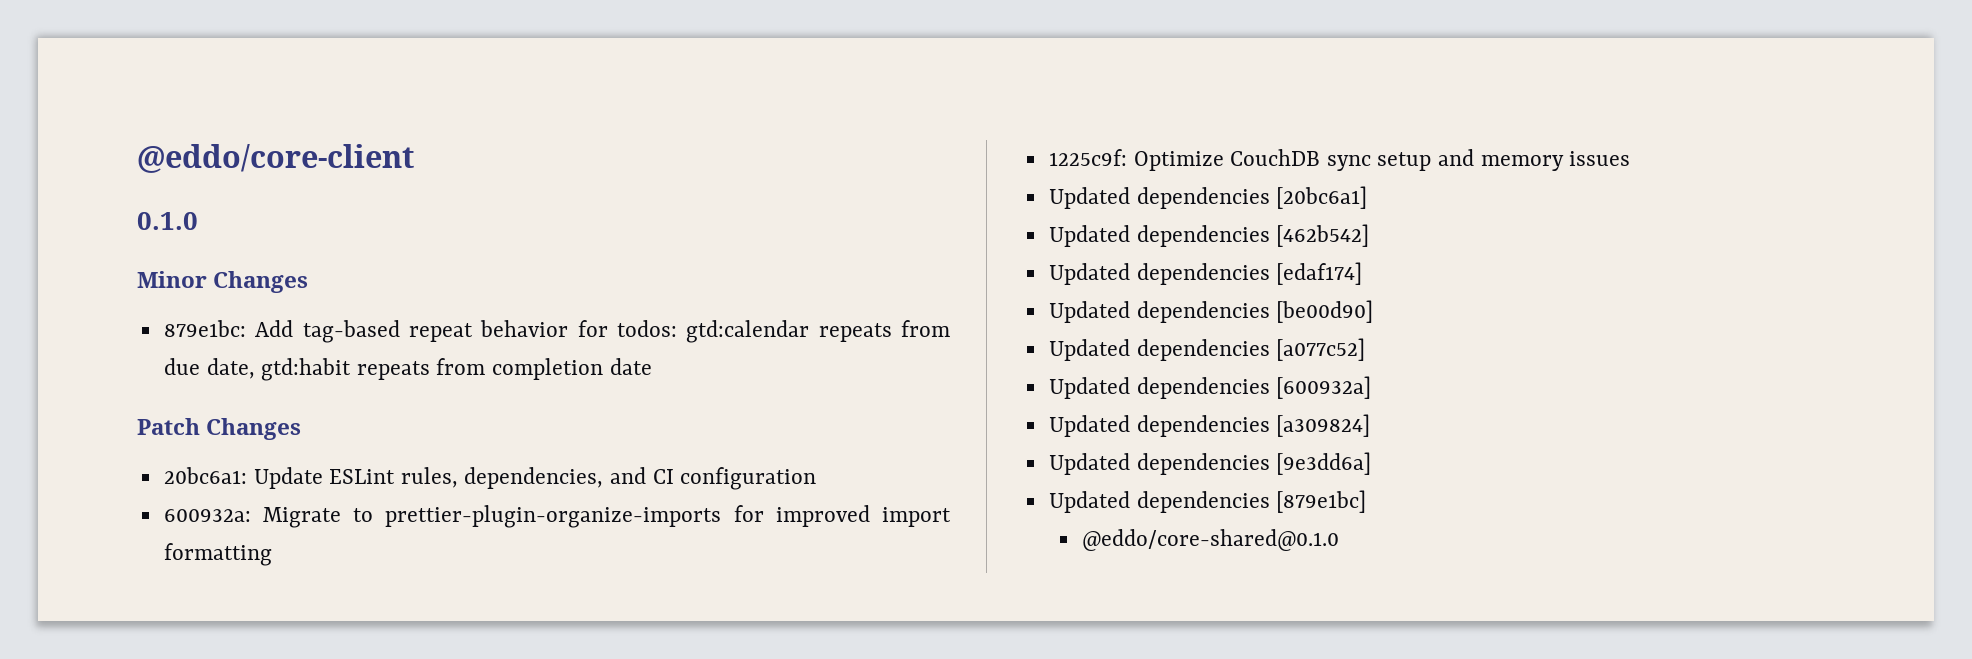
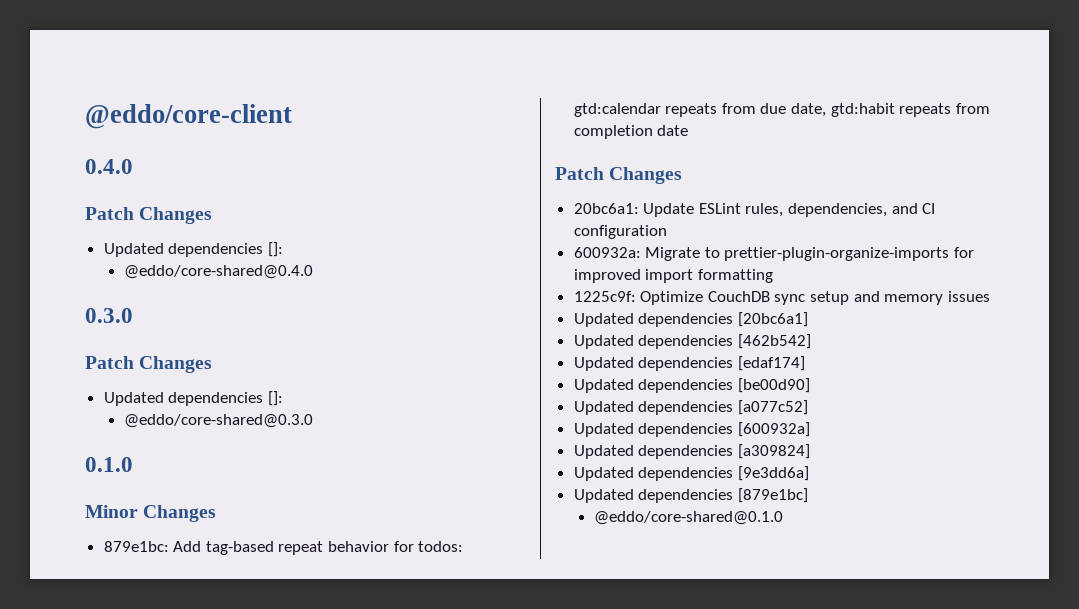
(414, 158) none -> [85,159,133,174] [85,207,213,224] [103,242,283,257] [124,265,314,279] [85,308,133,323] [85,356,213,373] [103,391,283,406] [124,414,314,428] // 0.4.0 // Patch Changes // Updated dependencies []: // @eddo/core-shared@0.4.0 // 0.3.0 // Patch Changes // Updated dependencies []: // @eddo/core-shared@0.3.0

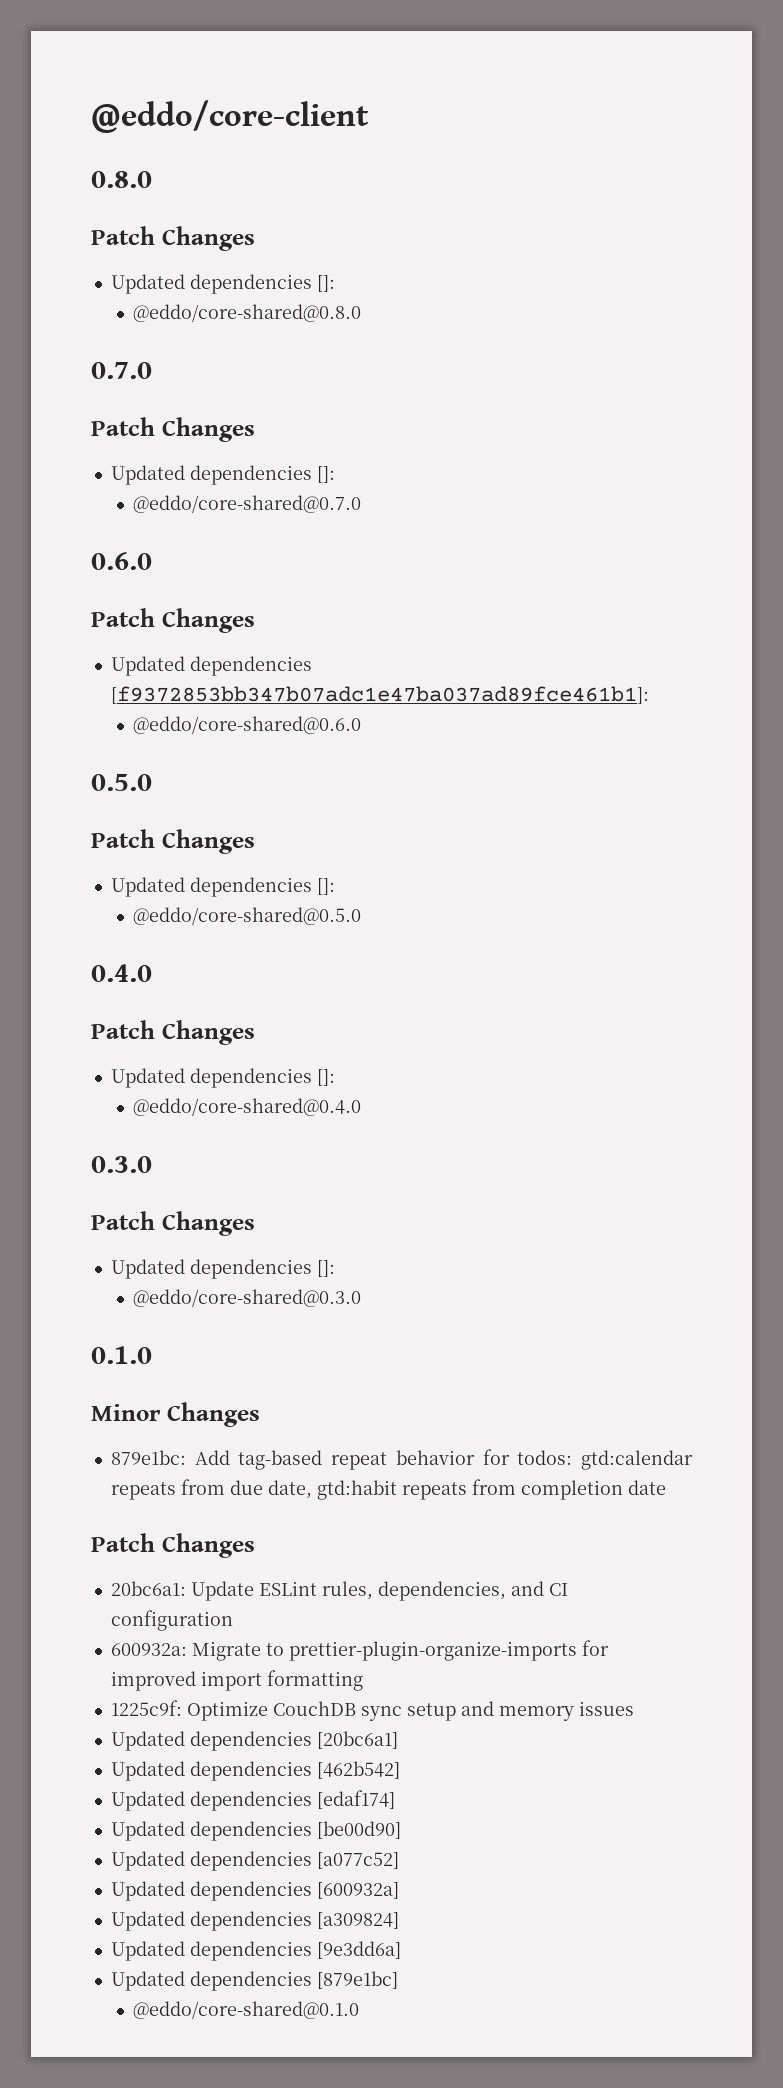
(292, 116) none -> [91,171,152,188] [91,226,255,251] [110,274,335,294] [133,304,362,322] [91,362,152,379] [91,417,255,442] [110,465,335,485] [133,495,362,513] [91,552,152,570] [91,608,255,633] [110,656,312,676] [110,686,649,704] [133,716,362,734] [91,774,152,791] [91,829,255,854] [110,877,335,897] [133,907,362,925] // 0.8.0 // Patch Changes // Updated dependencies []: // @eddo/core-shared@0.8.0 // 0.7.0 // Patch Changes // Updated dependencies []: // @eddo/core-shared@0.7.0 // 0.6.0 // Patch Changes // Updated dependencies [f9372853bb347b07adc1e47ba037ad89fce461b1]: // @eddo/core-shared@0.6.0 // 0.5.0 // Patch Changes // Updated dependencies []: // @eddo/core-shared@0.5.0

